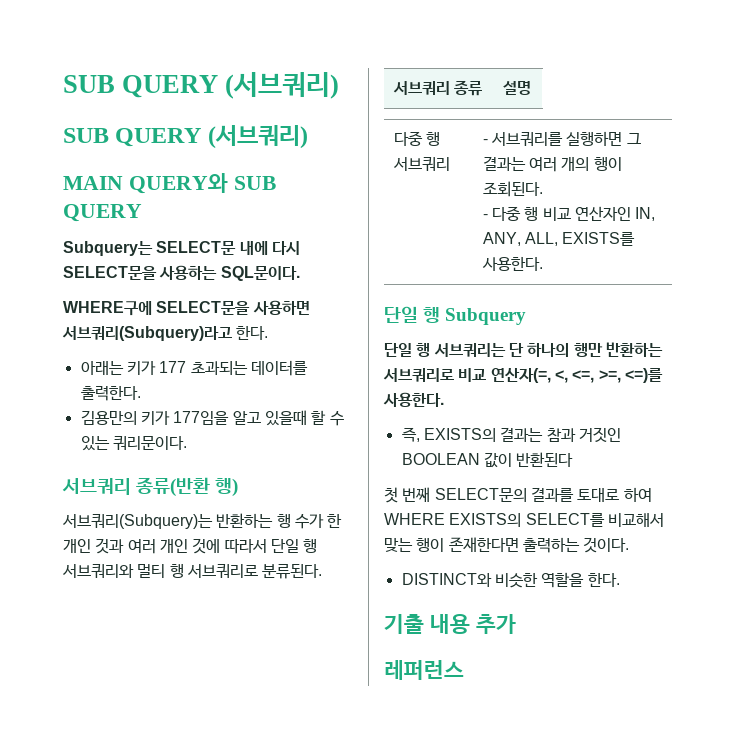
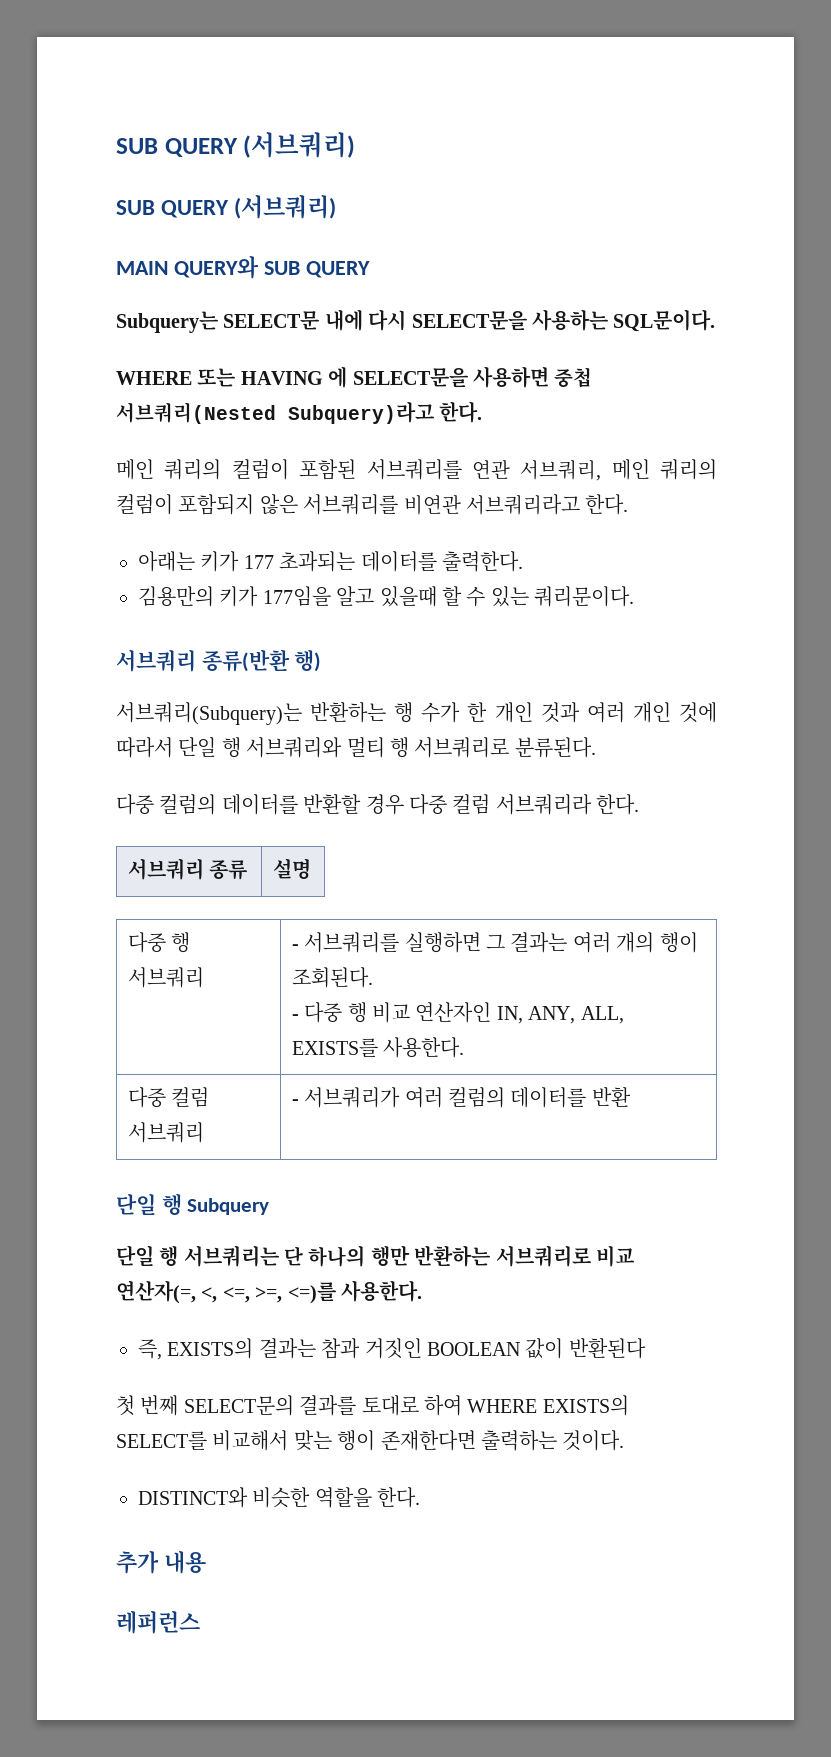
[63,300,310,316] [62,326,232,341] WHERE구에 SELECT문을 사용하면 서브쿼리(Subquery)라고 -> [116,366,593,388] [116,401,483,424] [116,459,717,481] [116,494,580,515] WHERE 또는 HAVING 에 SELECT문을 사용하면 중첩 서브쿼리(Nested Subquery)라고 한다. // 메인 쿼리의 컬럼이 포함된 서브쿼리를 연관 서브쿼리, 메인 쿼리의 컬럼이 포함되지 않은 서브쿼리를 비연관 서브쿼리라고
(323, 571) none -> [116,794,640,815] // 다중 컬럼의 데이터를 반환할 경우 다중 컬럼 서브쿼리라 한다.
(543, 263) none -> [127,1087,210,1108] [127,1122,204,1143] [291,1087,631,1108] // 다중 컬럼 서브쿼리 | - 서브쿼리가 여러 컬럼의 데이터를 반환
[384,614,424,634] 기출 -> [116,1550,159,1574] 추가
[475,614,516,634] 추가 -> (206, 1562) none

